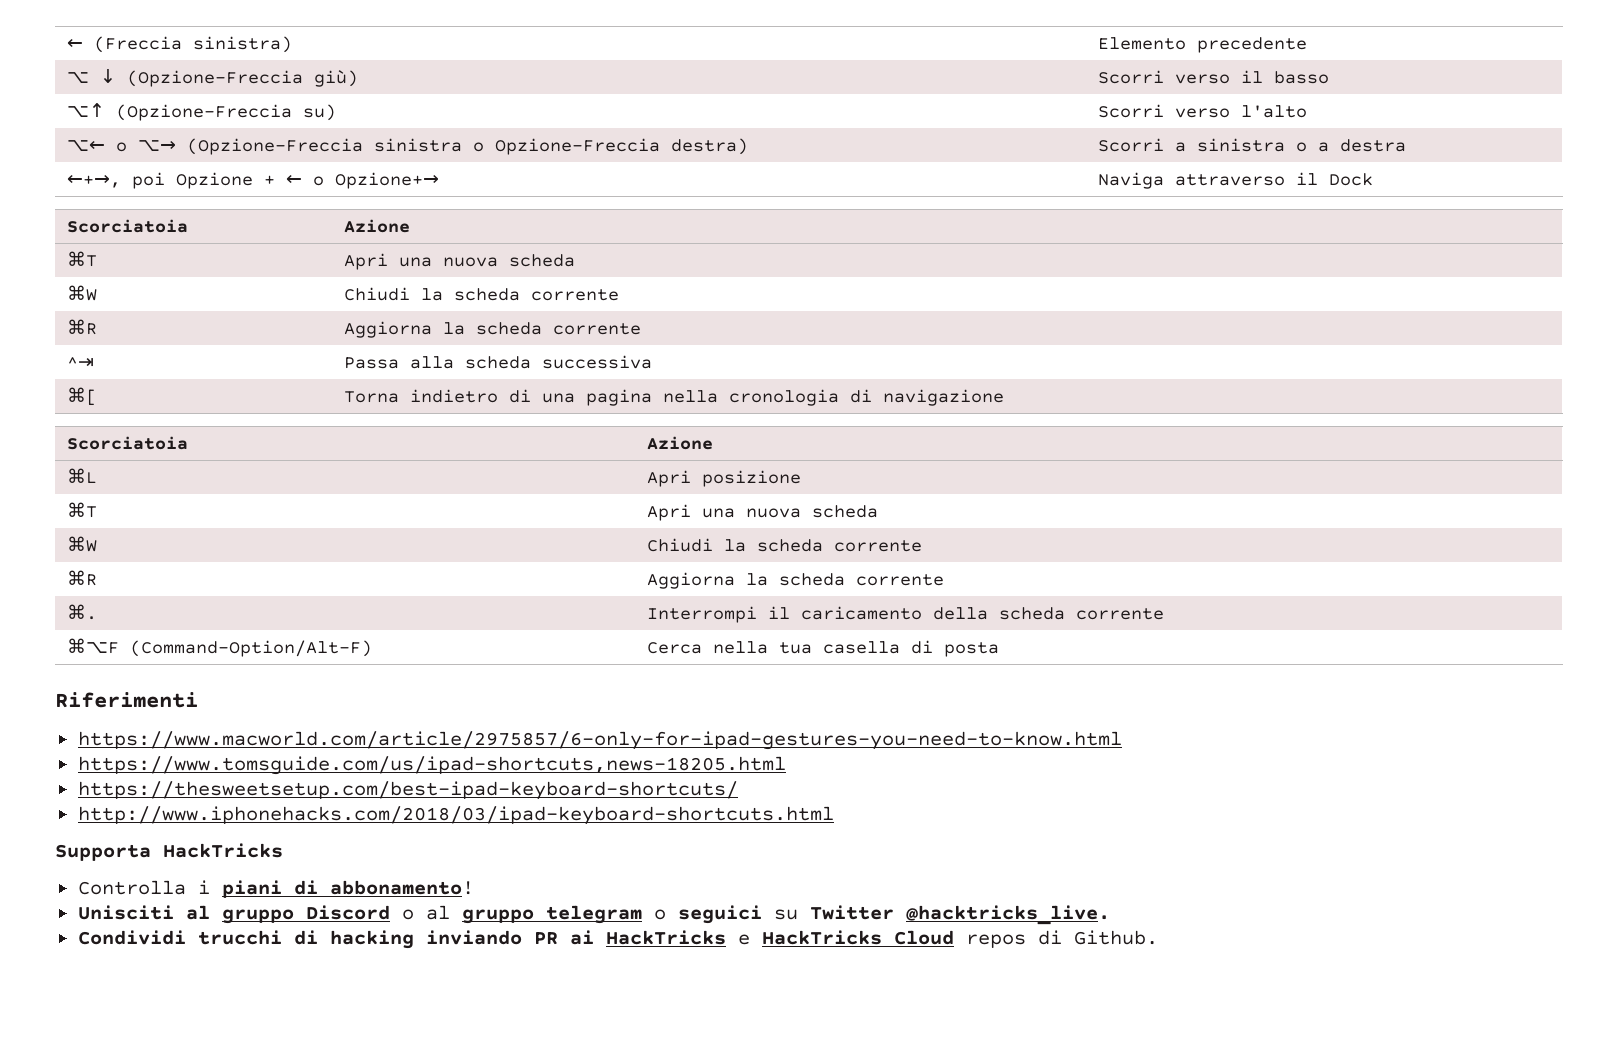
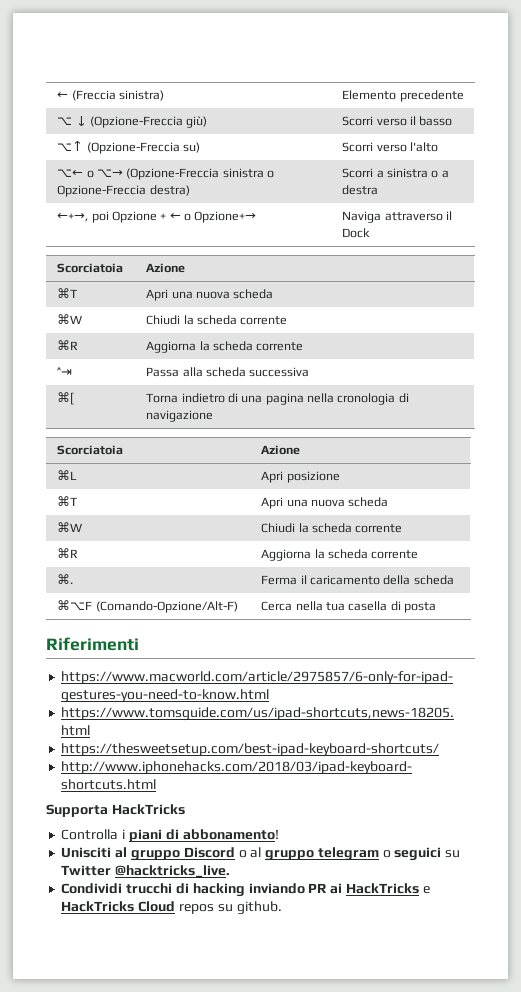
[647,606,758,623] Interrompi -> [261,575,298,585] Ferma
[1076,608,1165,620] corrente -> (454, 580) none
[130,640,373,657] (Command-Option/Alt-F) -> [95,601,238,613] (Comando-Opzione/Alt-F)
[1037,930,1158,945] di Github. -> [217,901,282,915] su github.

